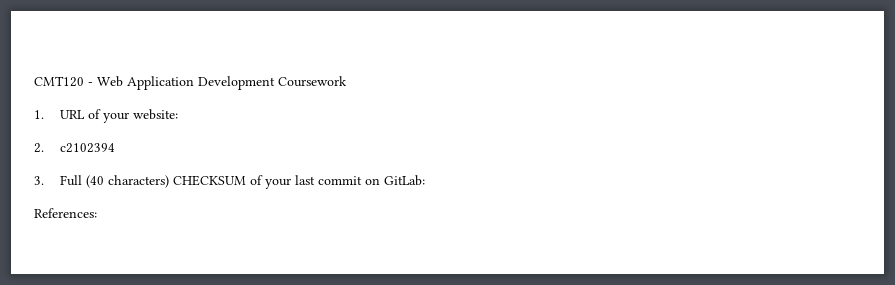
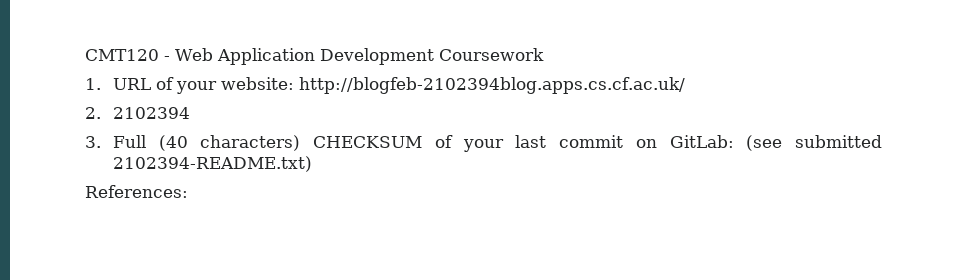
(178, 114) none -> [298,77,685,94] http://blogfeb-2102394blog.apps.cs.cf.ac.uk/
[59,143,115,153] c2102394 -> [112,107,190,119] 2102394
(425, 180) none -> [746,135,882,151] [112,156,312,172] (see submitted 2102394-README.txt)

